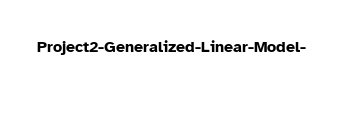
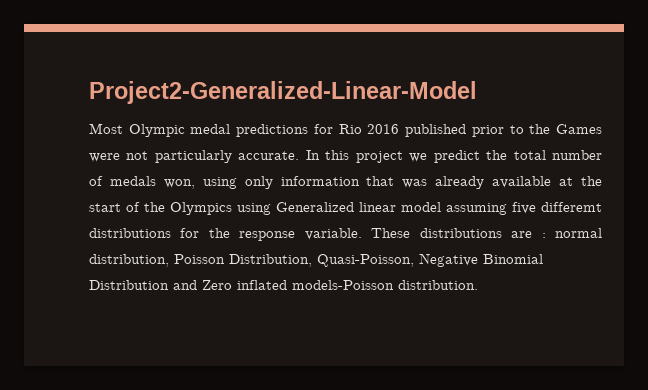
[37,40,306,55] Project2-Generalized-Linear-Model- -> [89,81,477,104] [89,123,603,137] [89,150,602,163] [89,176,603,189] [89,202,602,215] [89,228,603,241] [89,253,543,267] [89,280,478,290] Project2-Generalized-Linear-Model // Most Olympic medal predictions for Rio 2016 published prior to the Games were not particularly accurate. In this project we predict the total number of medals won, using only information that was already available at the start of the Olympics using Generalized linear model assuming five differemt distributions for the response variable. These distributions are : normal distribution, Poisson Distribution, Quasi-Poisson, Negative Binomial Distribution and Zero inflated models-Poisson distribution.

